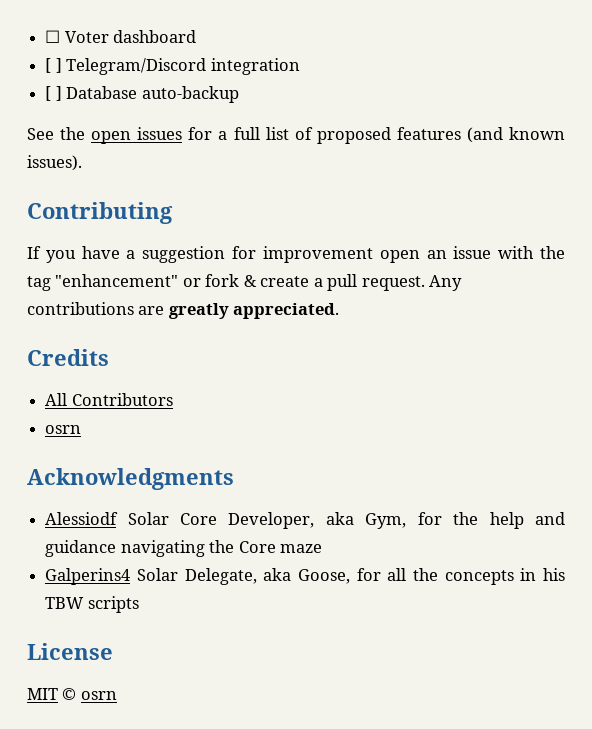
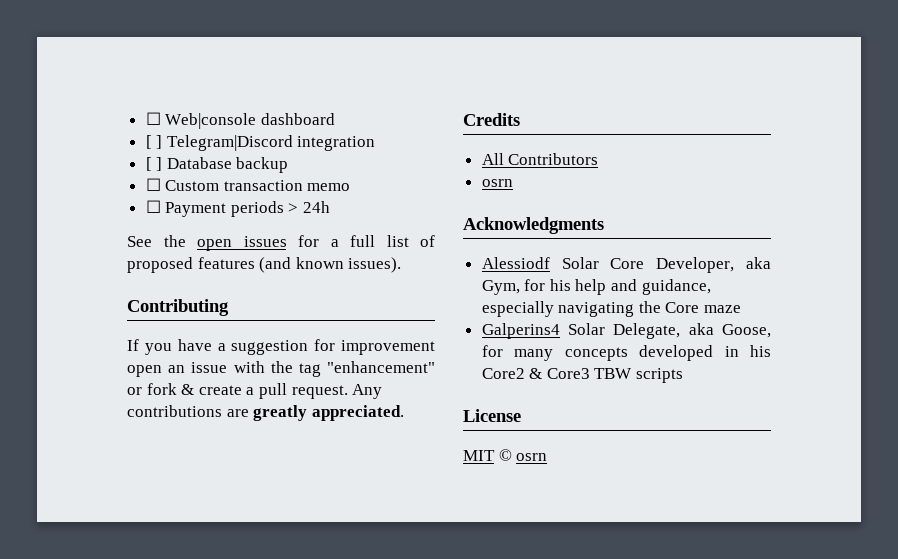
[45,30,109,43] ☐ Voter -> [145,112,257,129] ☐ Web|console
[66,58,207,75] Telegram/Discord -> [166,135,293,151] Telegram|Discord
[141,86,239,103] auto-backup -> [236,157,289,173] [145,178,351,191] [145,200,331,217] backup // ☐ Custom transaction memo // ☐ Payment periods > 24h
[453,512,479,525] the -> [549,279,571,291] his
[45,540,117,557] guidance -> [641,279,711,295] [481,301,554,317] guidance, especially
[387,568,566,585] all the concepts in his -> [514,345,771,361] [481,368,590,379] many concepts developed in his Core2 & Core3

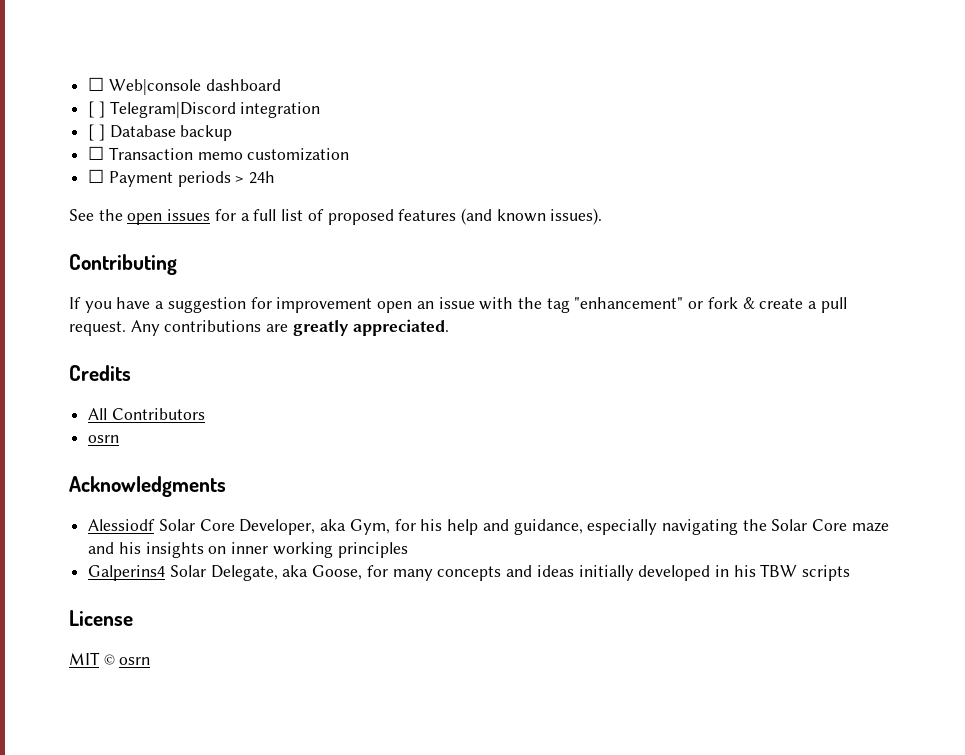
[165,180,303,191] Custom transaction -> [108,147,193,160] Transaction
(351, 187) none -> [247,148,350,161] customization
(661, 307) none -> [771,519,808,531] Solar
(742, 309) none -> [88,542,408,558] and his insights on inner working principles
[639,345,771,361] [481,368,590,379] developed in his Core2 & Core3 -> [506,565,756,581] and ideas initially developed in his

